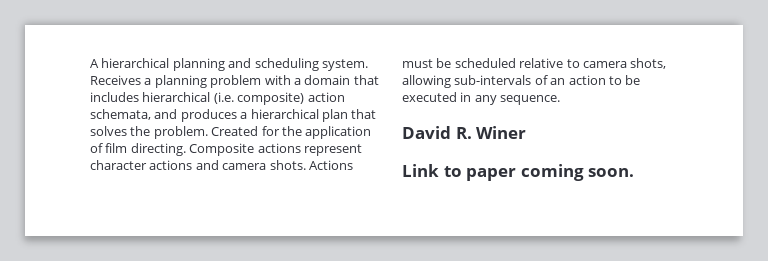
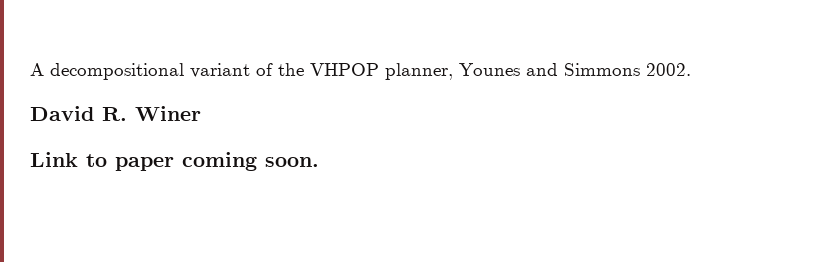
[101,58,368,71] [90,75,379,88] [90,92,345,105] [90,109,377,122] [90,126,372,139] [90,143,362,156] [90,160,353,170] [402,58,667,69] [402,75,641,88] [402,92,561,105] hierarchical planning and scheduling system. Receives a planning problem with a domain that includes hierarchical (i.e. composite) action schemata, and produces a hierarchical plan that solves the problem. Created for the application of film directing. Composite actions represent character actions and camera shots. Actions must be scheduled relative to camera shots, allowing sub-intervals of an action to be executed in any sequence. -> [50,63,691,80] decompositional variant of the VHPOP planner, Younes and Simmons 2002.

